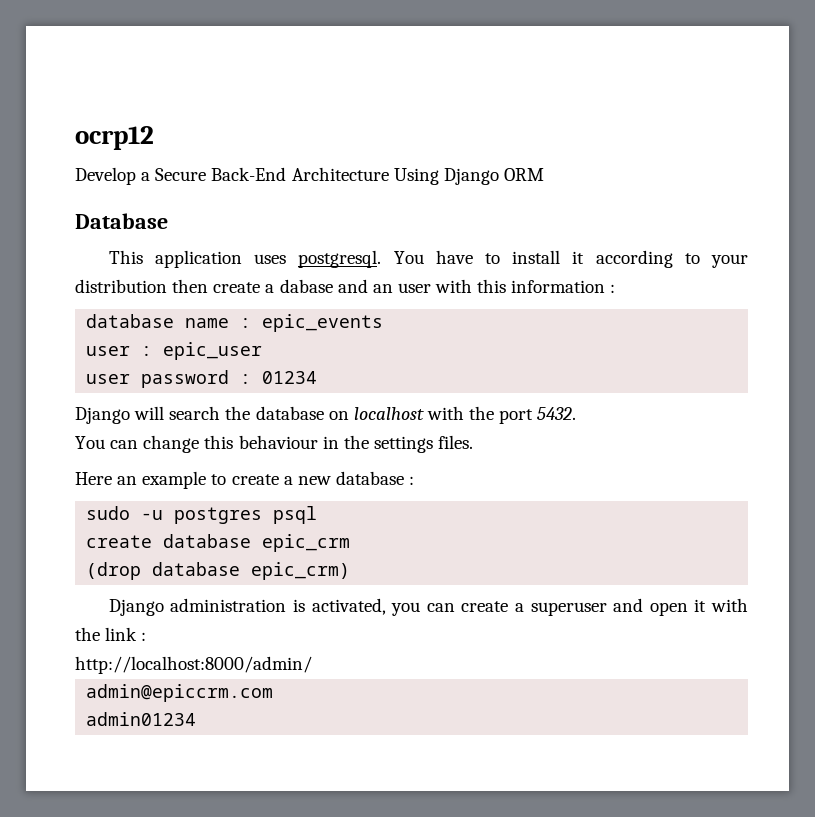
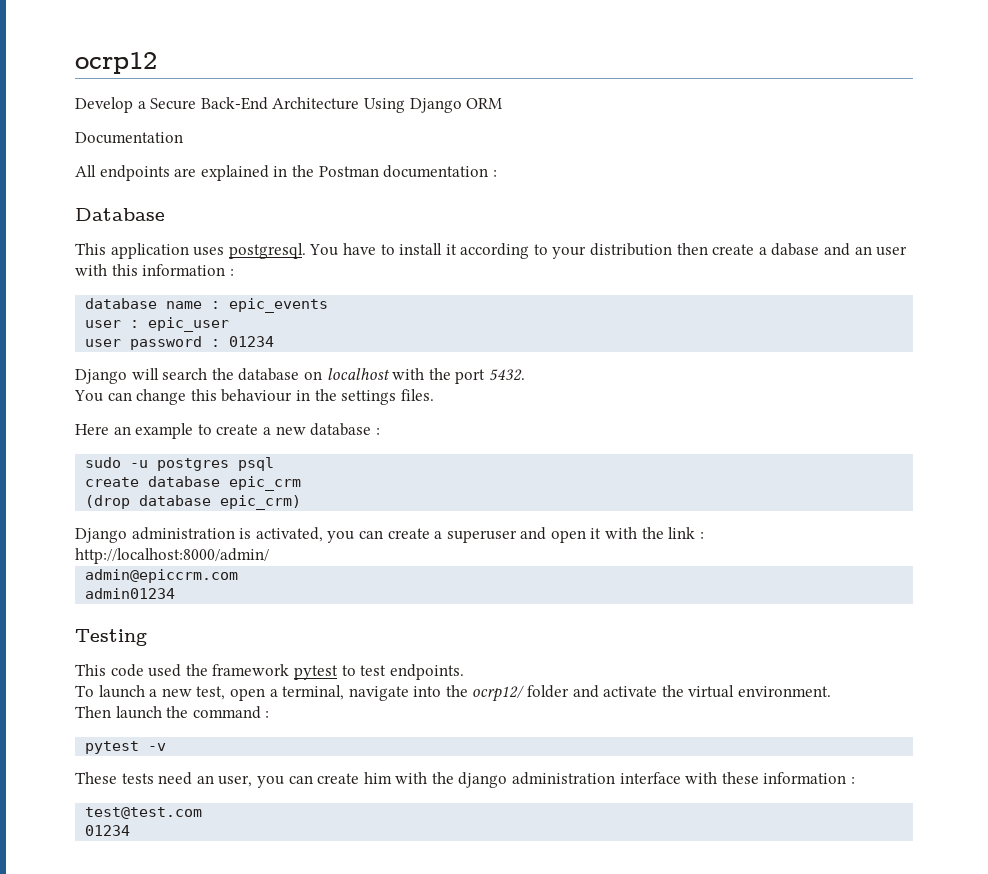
(544, 174) none -> [75,132,183,144] [75,165,497,181] // Documentation // All endpoints are explained in the Postman documentation :
(197, 719) none -> [75,629,147,646] [75,664,464,680] [75,685,832,702] [75,706,270,719] [85,741,167,754] [75,772,856,788] [85,807,203,819] [85,825,131,836] // Testing // This code used the framework pytest to test endpoints. // To launch a new test, open a terminal, navigate into the ocrp12/ folder and activate the virtual environment. // Then launch the command : // pytest -v // These tests need an user, you can create him with the django administration interface with these information : // test@test.com // 01234

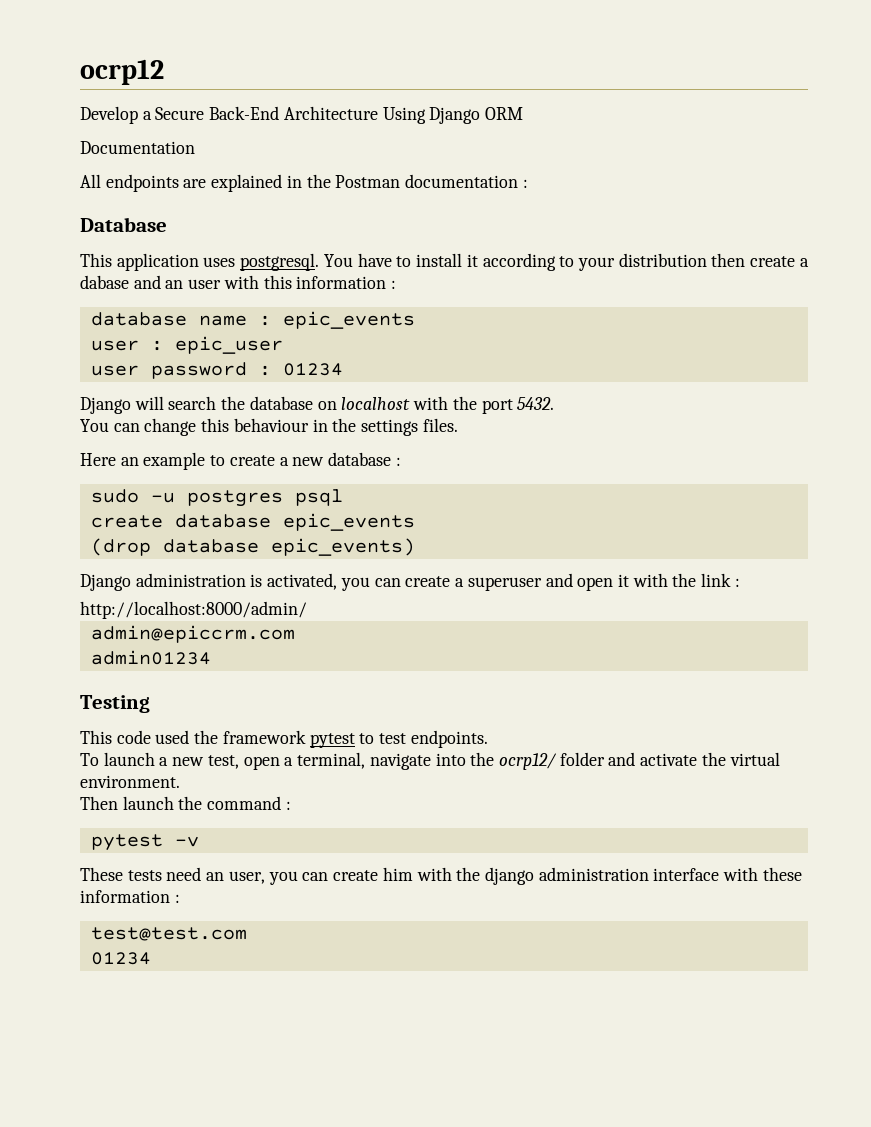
[229,476,302,491] epic_crm -> [282,513,415,531] epic_events
[220,495,302,510] epic_crm) -> [270,538,415,556] epic_events)

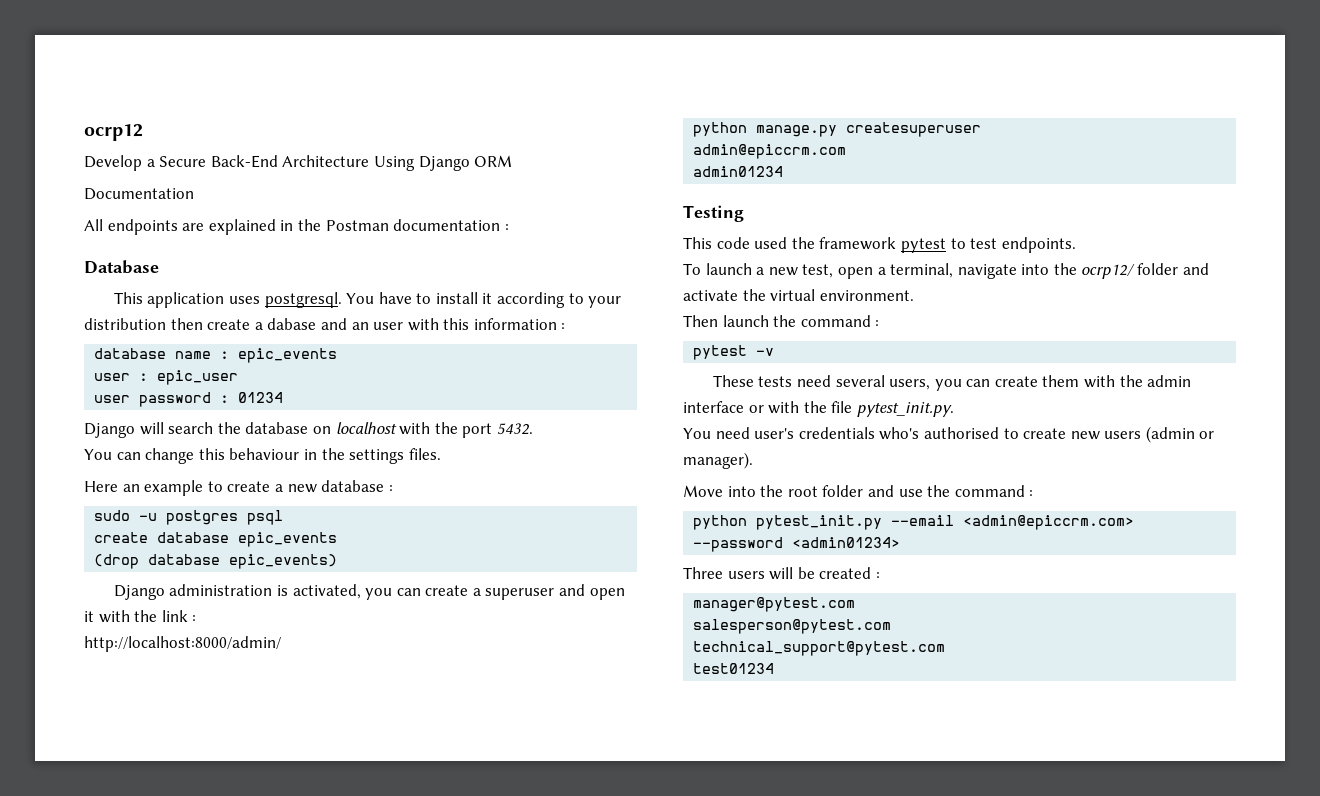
(307, 610) none -> [693,122,982,137] // python manage.py createsuperuser
[206,867,802,885] [80,890,180,903] [90,927,247,941] [90,952,151,965] an user, you can create him with the django administration interface with these information : // test@test.com // 01234 -> [835,375,1192,391] [683,401,954,417] [683,426,1215,443] [683,452,753,469] [683,485,1034,497] [693,515,1135,530] [693,537,901,552] [683,567,880,580] [693,597,856,612] [693,619,892,634] [693,641,946,656] [693,663,775,674] several users, you can create them with the admin interface or with the file pytest_init.py. // You need user's credentials who's authorised to create new users (admin or manager). // Move into the root folder and use the command : // python pytest_init.py --email <admin@epiccrm.com> --password <admin01234> // Three users will be created : // manager@pytest.com // salesperson@pytest.com // technical_support@pytest.com // test01234

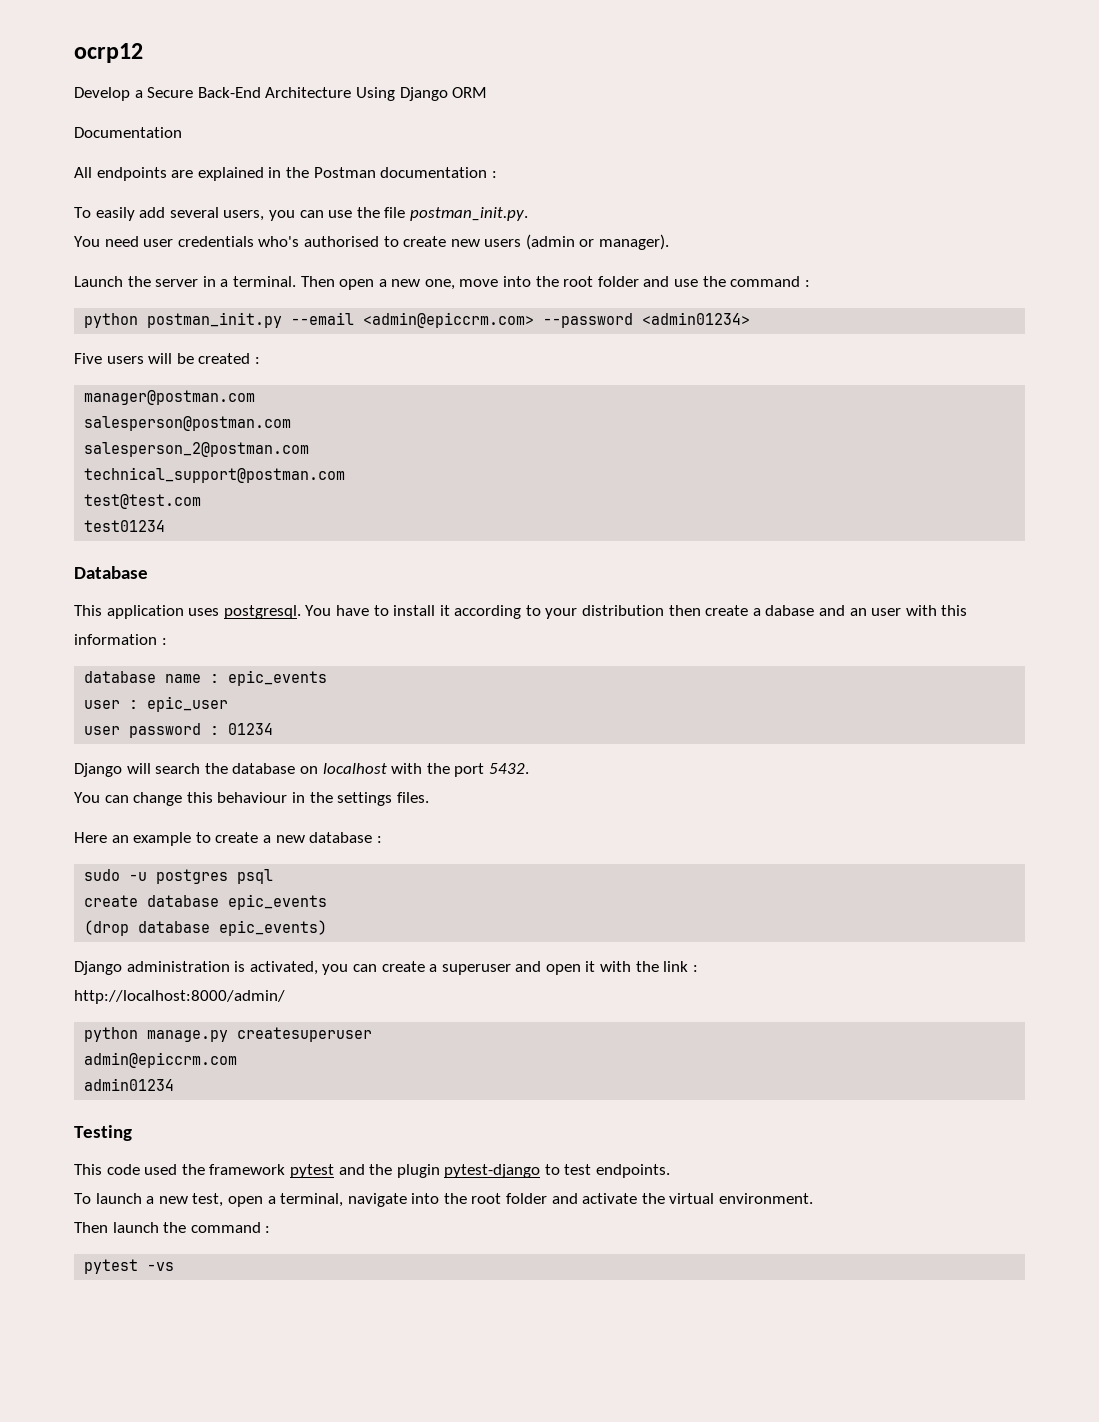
(509, 227) none -> [74,207,528,221] [74,234,670,250] [74,276,810,290] [84,312,751,328] [74,353,260,364] [84,390,256,405] [84,416,292,431] [84,442,310,457] [84,467,346,483] [84,494,202,509] [84,520,166,532] // To easily add several users, you can use the file postman_init.py. // You need user credentials who's authorised to create new users (admin or manager). // Launch the server in a terminal. Then open a new one, move into the root folder and use the command : // python postman_init.py --email <admin@epiccrm.com> --password <admin01234> // Five users will be created : // manager@postman.com // salesperson@postman.com // salesperson_2@postman.com // technical_support@postman.com // test@test.com // test01234
(946, 245) none -> [338,1164,541,1178] and the plugin pytest-django
[1081,264,1136,279] ocrp12/ -> [471,1193,502,1204] root
[756,348,775,356] [712,375,1192,391] [683,401,954,417] [683,426,1215,443] [683,452,753,469] [683,485,1034,497] [693,515,1135,530] [693,537,901,552] [683,567,880,580] [693,597,856,612] [693,619,892,634] [693,641,946,656] [693,663,775,674] -v // These tests need several users, you can create them with the admin interface or with the file pytest_init.py. // You need user's credentials who's authorised to create new users (admin or manager). // Move into the root folder and use the command : // python pytest_init.py --email <admin@epiccrm.com> --password <admin01234> // Three users will be created : // manager@pytest.com // salesperson@pytest.com // technical_support@pytest.com // test01234 -> [147,1262,175,1271] -vs

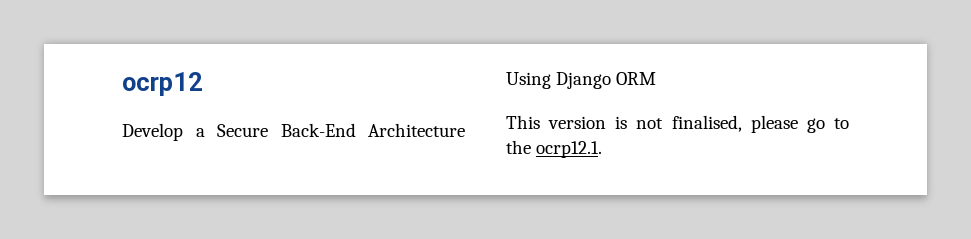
[74,127,182,138] [74,167,497,181] [74,207,528,221] [74,234,670,250] [74,276,810,290] [84,312,751,328] [74,353,260,364] [84,390,256,405] [84,416,292,431] [84,442,310,457] [84,467,346,483] [84,494,202,509] [84,520,166,532] [74,566,148,579] [74,605,968,619] [74,634,167,645] [84,670,328,686] [84,696,229,712] [84,723,274,738] [74,763,529,777] [74,792,429,806] [74,832,382,846] [84,869,274,884] [84,894,328,910] [84,920,328,936] [74,961,698,975] [74,990,285,1004] [84,1027,373,1042] [84,1052,238,1068] [84,1078,175,1091] [74,1125,132,1141] [74,1164,671,1178] [74,1193,814,1207] [74,1222,271,1233] [84,1259,175,1274] Documentation // All endpoints are explained in the Postman documentation : // To easily add several users, you can use the file postman_init.py. // You need user credentials who's authorised to create new users (admin or manager). // Launch the server in a terminal. Then open a new one, move into the root folder and use the command : // python postman_init.py --email <admin@epiccrm.com> --password <admin01234> // Five users will be created : // manager@postman.com // salesperson@postman.com // salesperson_2@postman.com // technical_support@postman.com // test@test.com // test01234 // Database // This application uses postgresql. You have to install it according to your distribution then create a dabase and an user with this information : // database name : epic_events // user : epic_user // user password : 01234 // Django will search the database on localhost with the port 5432. // You can change this behaviour in the settings files. // Here an example to create a new database : // sudo -u postgres psql // create database epic_events // (drop database epic_events) // Django administration is activated, you can create a superuser and open it with the link : // http://localhost:8000/admin/ // python manage.py createsuperuser // admin@epiccrm.com // admin01234 // Testing // This code used the framework pytest and the plugin pytest-django to test endpoints. // To launch a new test, open a terminal, navigate into the root folder and activate the virtual environment. // Then launch the command : // pytest -vs -> [506,115,849,133] [506,140,603,158] This version is not finalised, please go to the ocrp12.1.

